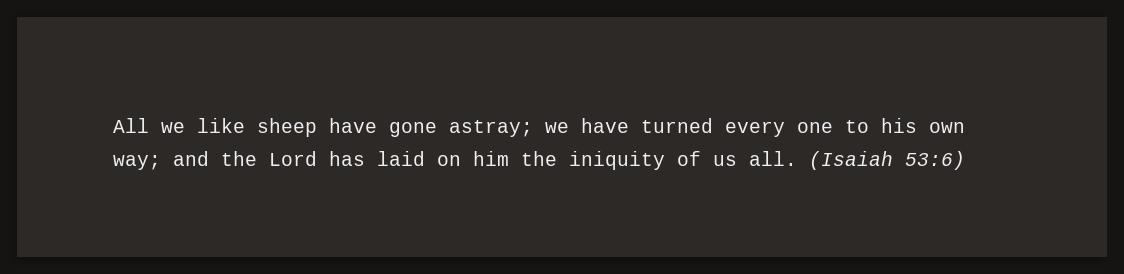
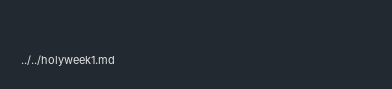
[113,118,965,137] [113,151,965,170] All we like sheep have gone astray; we have turned every one to his own way; and the Lord has laid on him the iniquity of us all. (Isaiah 53:6) -> [21,55,115,66] ../../holyweek1.md

